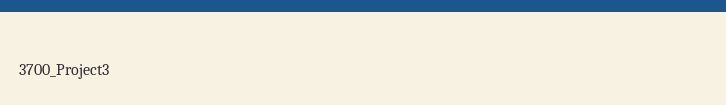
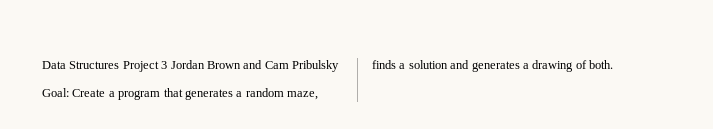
[19,64,109,79] 3700_Project3 -> [42,60,339,72] [42,88,318,100] [372,60,613,72] Data Structures Project 3 Jordan Brown and Cam Pribulsky // Goal: Create a program that generates a random maze, finds a solution and generates a drawing of both.

